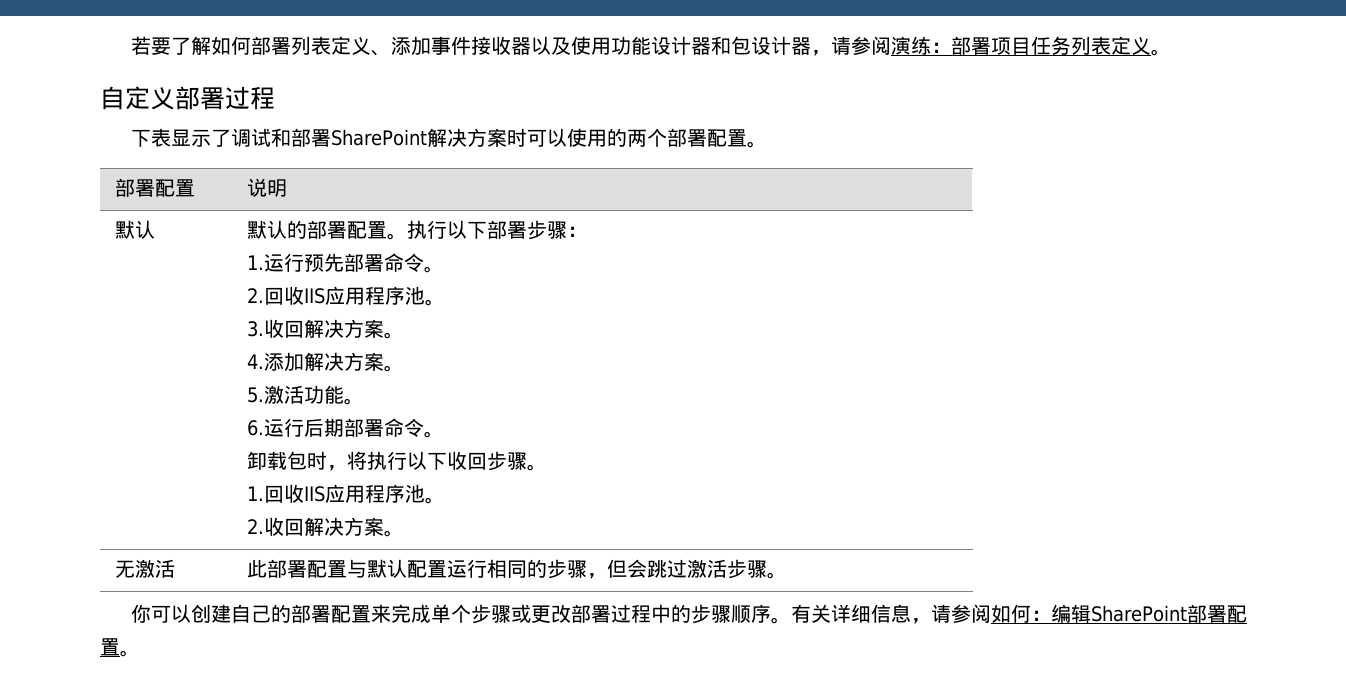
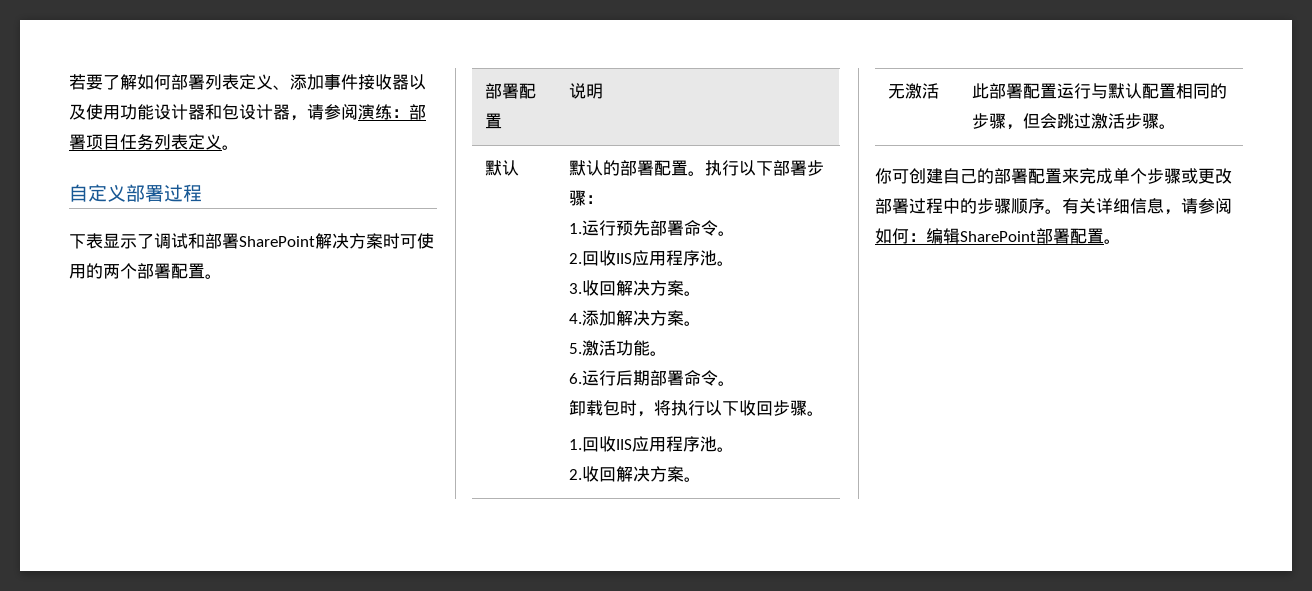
[546,128,567,147] 以 -> (417, 241) none
(348, 569) none -> [1056,83,1091,99] 运行
[447,559,488,578] 运行 -> (1176, 91) none
[170,604,191,623] 以 -> (909, 176) none

